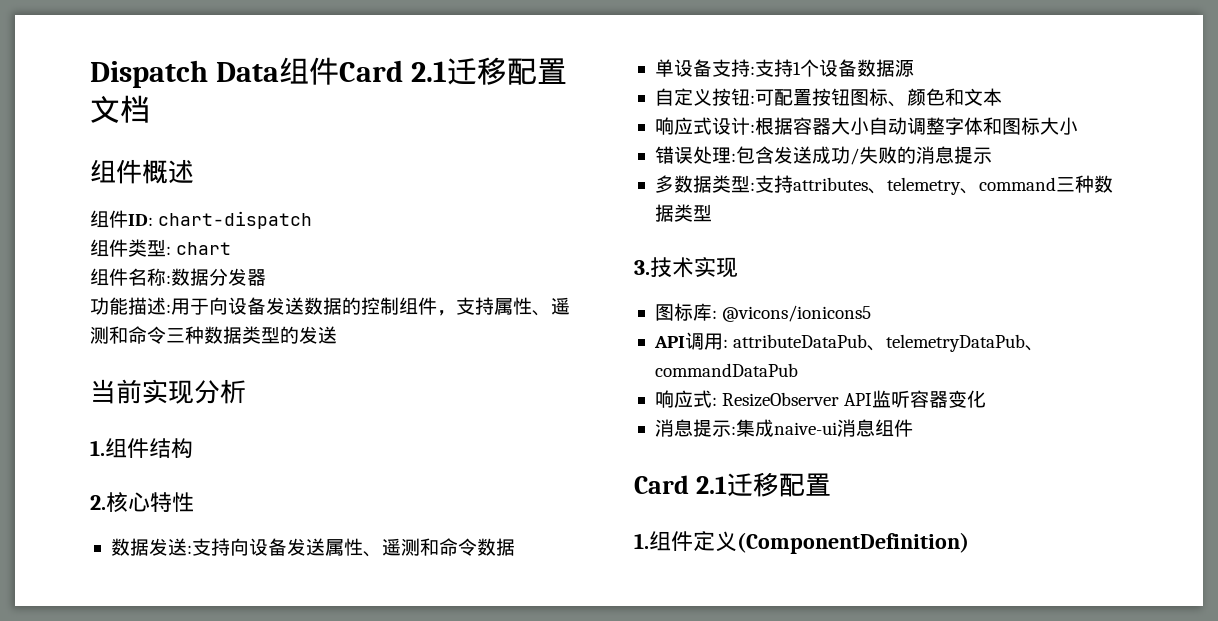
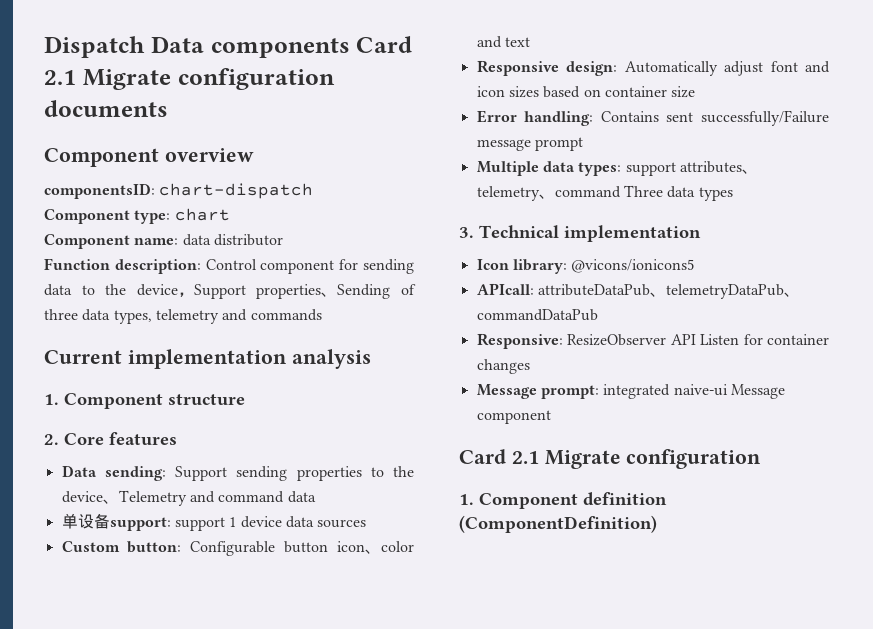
[278,57,567,85] [90,95,150,123] [90,159,194,184] [90,210,313,229] [90,239,232,257] [90,268,266,286] [90,297,570,316] [90,326,337,344] [90,379,246,404] [90,438,193,458] 组件Card 2.1迁移配置文档 // 组件概述 // 组件ID: chart-dispatch // 组件类型: chart // 组件名称:数据分发器 // 功能描述:用于向设备发送数据的控制组件，支持属性、遥测和命令三种数据类型的发送 // 当前实现分析 // 1.组件结构 -> [210,36,413,58] [44,68,335,90] [44,100,168,117] [44,148,254,167] [44,183,314,199] [44,208,230,224] [44,234,283,249] [44,258,415,274] [44,284,416,299] [44,309,322,324] [44,349,371,369] [44,393,245,409] components Card 2.1 Migrate configuration documents // Component overview // componentsID: chart-dispatch // Component type: chart // Component name: data distributor // Function description: Control component for sending data to the device，Support properties、Sending of three data types, telemetry and commands // Current implementation analysis // 1. Component structure
[106,492,194,512] [110,538,515,557] [654,59,914,77] [654,88,1002,107] [654,117,1078,135] [654,146,992,165] [654,175,1113,195] [654,204,712,222] [634,257,738,278] [654,303,872,322] [653,332,1045,352] [654,363,798,377] [654,390,987,408] [654,419,913,437] [634,472,831,497] [634,531,737,552] 核心特性 // 数据发送:支持向设备发送属性、遥测和命令数据 // 单设备支持:支持1个设备数据源 // 自定义按钮:可配置按钮图标、颜色和文本 // 响应式设计:根据容器大小自动调整字体和图标大小 // 错误处理:包含发送成功/失败的消息提示 // 多数据类型:支持attributes、telemetry、command三种数据类型 // 3.技术实现 // 图标库: @vicons/ionicons5 // API调用: attributeDataPub、telemetryDataPub、commandDataPub // 响应式: ResizeObserver API监听容器变化 // 消息提示:集成naive-ui消息组件 // Card 2.1迁移配置 // 1.组件定义 -> [64,432,177,446] [61,465,415,481] [61,490,316,506] [61,513,367,531] [61,541,414,556] [476,36,530,48] [476,60,830,76] [476,86,696,98] [476,110,829,126] [476,137,583,151] [476,161,758,176] [476,185,733,201] [459,225,701,242] [476,259,695,274] [476,283,800,299] [476,309,598,321] [476,333,829,349] [476,359,530,374] [476,384,785,399] [476,410,551,424] [459,449,762,469] [459,492,667,509] Core features // Data sending: Support sending properties to the device、Telemetry and command data // 单设备support: support 1 device data sources // Custom button: Configurable button icon、color and text // Responsive design: Automatically adjust font and icon sizes based on container size // Error handling: Contains sent successfully/Failure message prompt // Multiple data types: support attributes、telemetry、command Three data types // 3. Technical implementation // Icon library: @vicons/ionicons5 // APIcall: attributeDataPub、telemetryDataPub、commandDataPub // Responsive: ResizeObserver API Listen for container changes // Message prompt: integrated naive-ui Message component // Card 2.1 Migrate configuration // 1. Component definition

